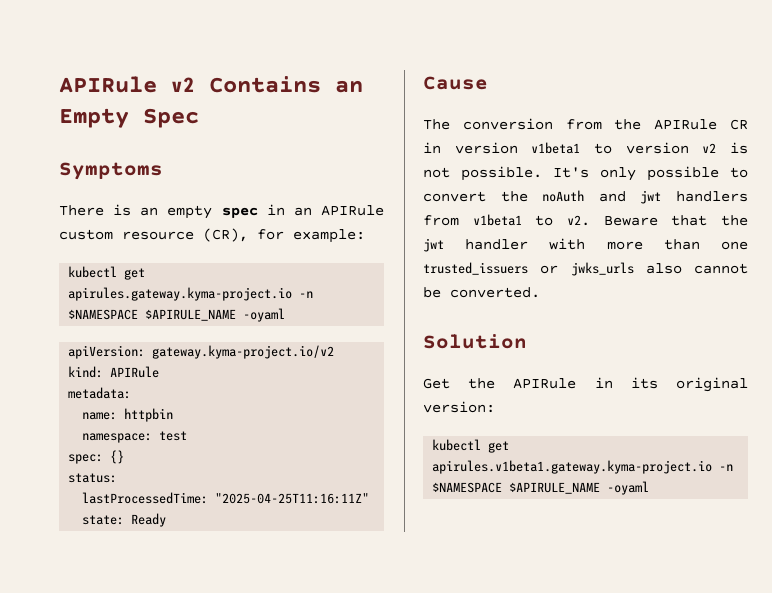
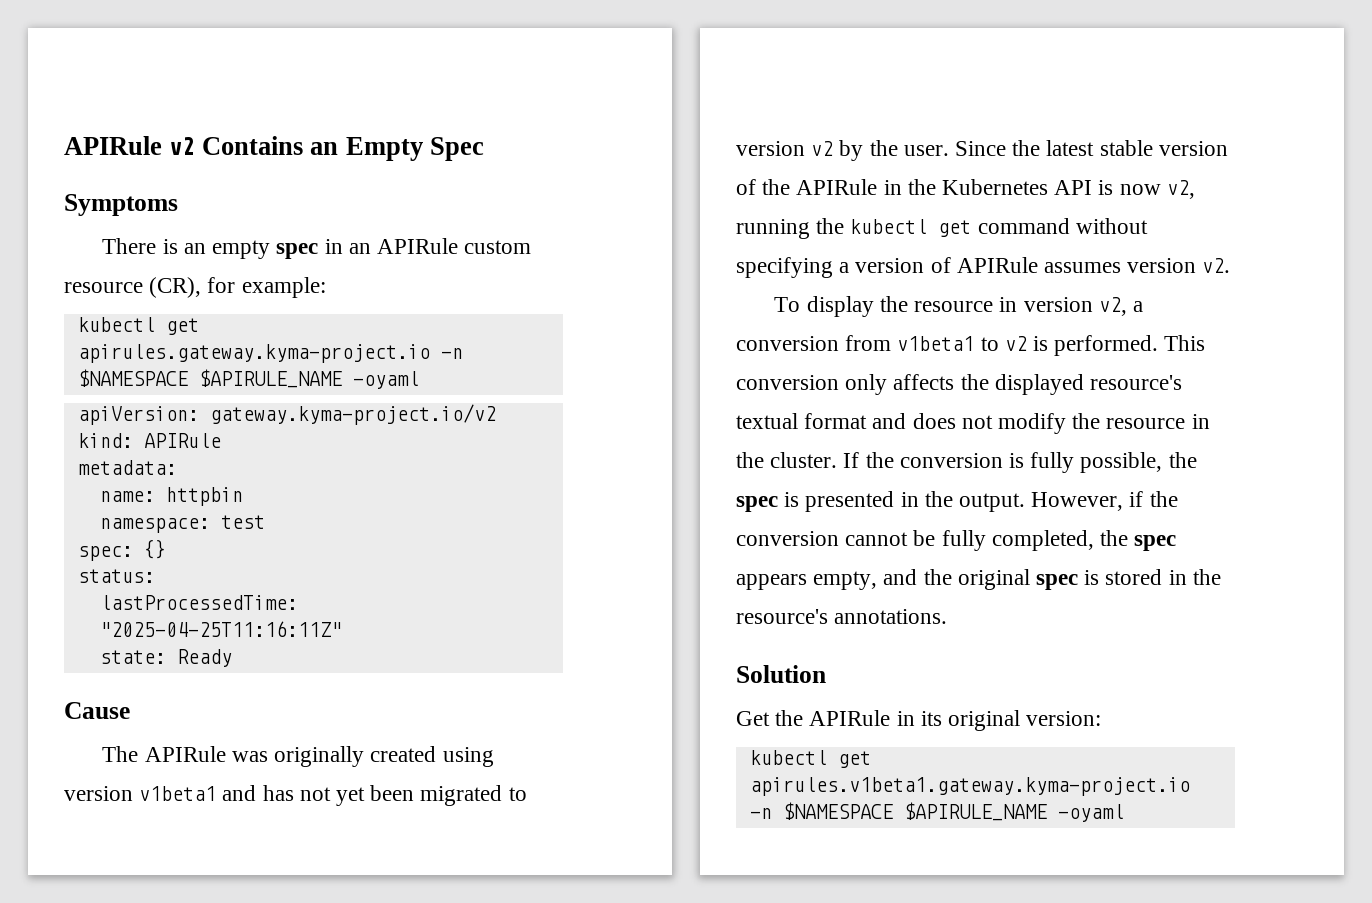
[462,118,748,130] [423,142,748,154] [423,166,748,181] [423,190,748,204] [423,214,748,226] [423,238,748,252] [423,262,748,276] [423,287,540,298] conversion from the APIRule CR in version v1beta1 to version v2 is not possible. It's only possible to convert the noAuth and jwt handlers from v1beta1 to v2. Beware that the jwt handler with more than one trusted_issuers or jwks_urls also cannot be converted. -> [144,746,494,767] [64,785,527,806] [736,140,1228,161] [736,179,1195,199] [736,218,1148,239] [736,257,1231,278] [774,296,1143,317] [736,335,1206,356] [736,374,1183,395] [736,413,1210,434] [736,452,1197,473] [736,491,1178,512] [736,530,1177,551] [736,569,1221,590] [736,609,948,624] APIRule was originally created using version v1beta1 and has not yet been migrated to version v2 by the user. Since the latest stable version of the APIRule in the Kubernetes API is now v2, running the kubectl get command without specifying a version of APIRule assumes version v2. // To display the resource in version v2, a conversion from v1beta1 to v2 is performed. This conversion only affects the displayed resource's textual format and does not modify the resource in the cluster. If the conversion is fully possible, the spec is presented in the output. However, if the conversion cannot be fully completed, the spec appears empty, and the original spec is stored in the resource's annotations.

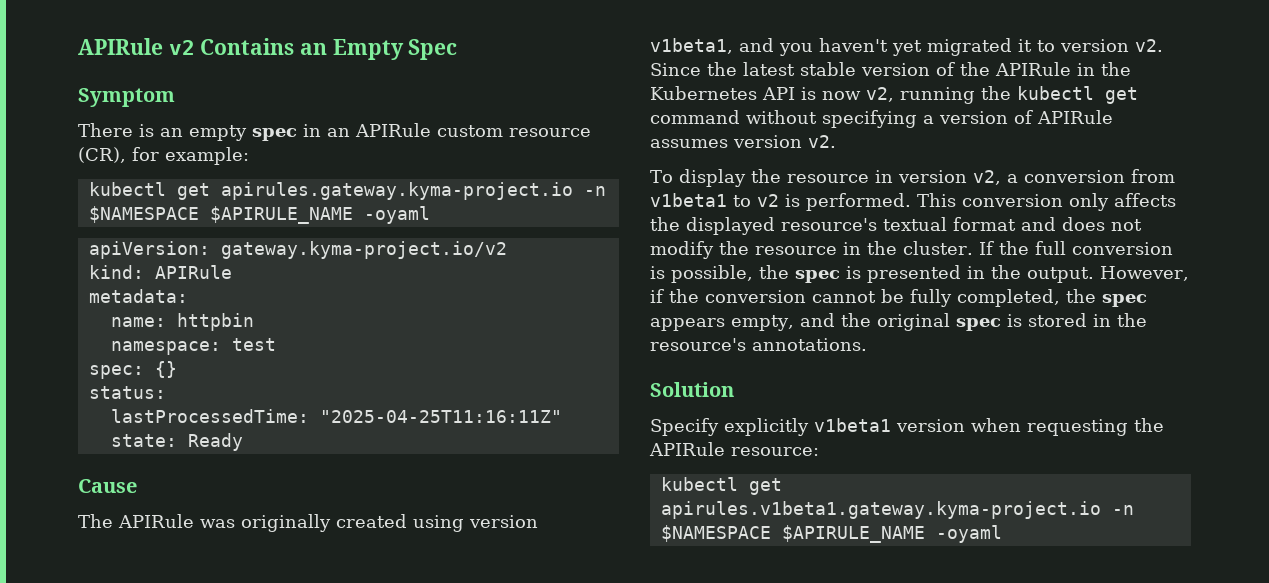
[64,194,178,216] Symptoms -> [78,88,175,107] Symptom
[139,785,527,806] [736,140,949,161] v1beta1 and has not yet been migrated to version v2 by the user. -> [650,38,1163,56] v1beta1, and you haven't yet migrated it to version v2.
(894, 460) none -> [1034,241,1066,255] full
[1030,452,1075,473] fully -> (665, 272) none
[736,710,1102,731] Get the APIRule in its original version: -> [650,418,1164,436] [649,442,819,456] Specify explicitly v1beta1 version when requesting the APIRule resource:

